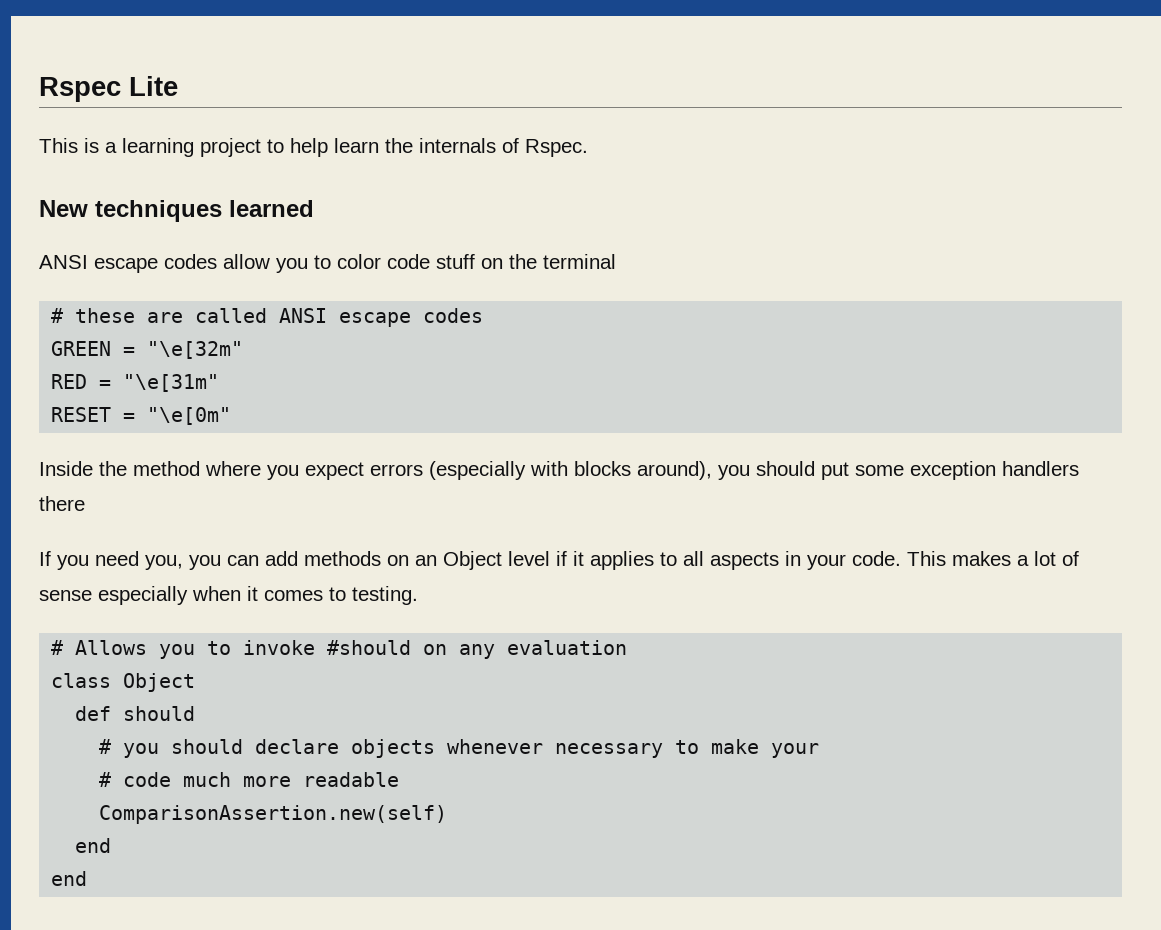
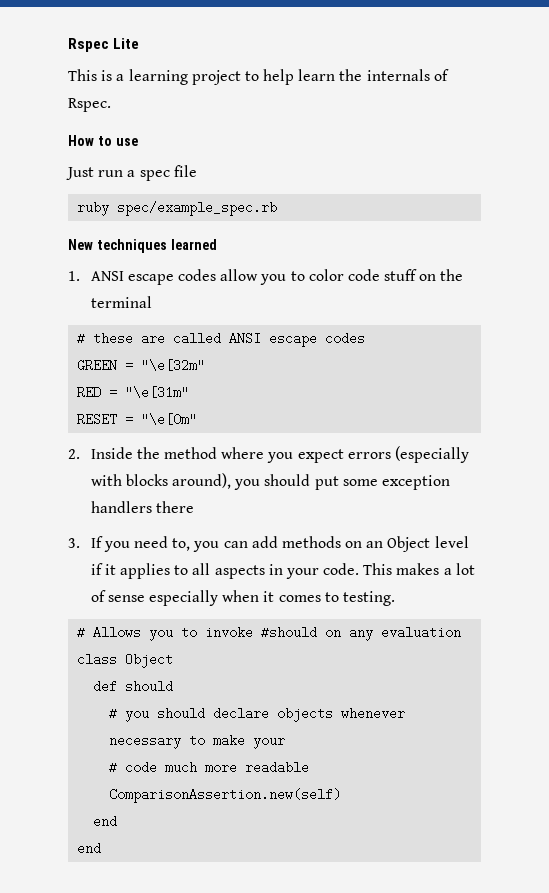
(588, 148) none -> [68,135,138,146] [66,165,197,181] [77,201,278,216] // How to use // Just run a spec file // ruby spec/example_spec.rb
(314, 208) none -> [68,271,80,281] 1.
(232, 416) none -> [68,449,80,459] 2.
(85, 503) none -> [68,538,80,548] 3.
[145,555,183,570] you, -> [172,538,191,551] to,

